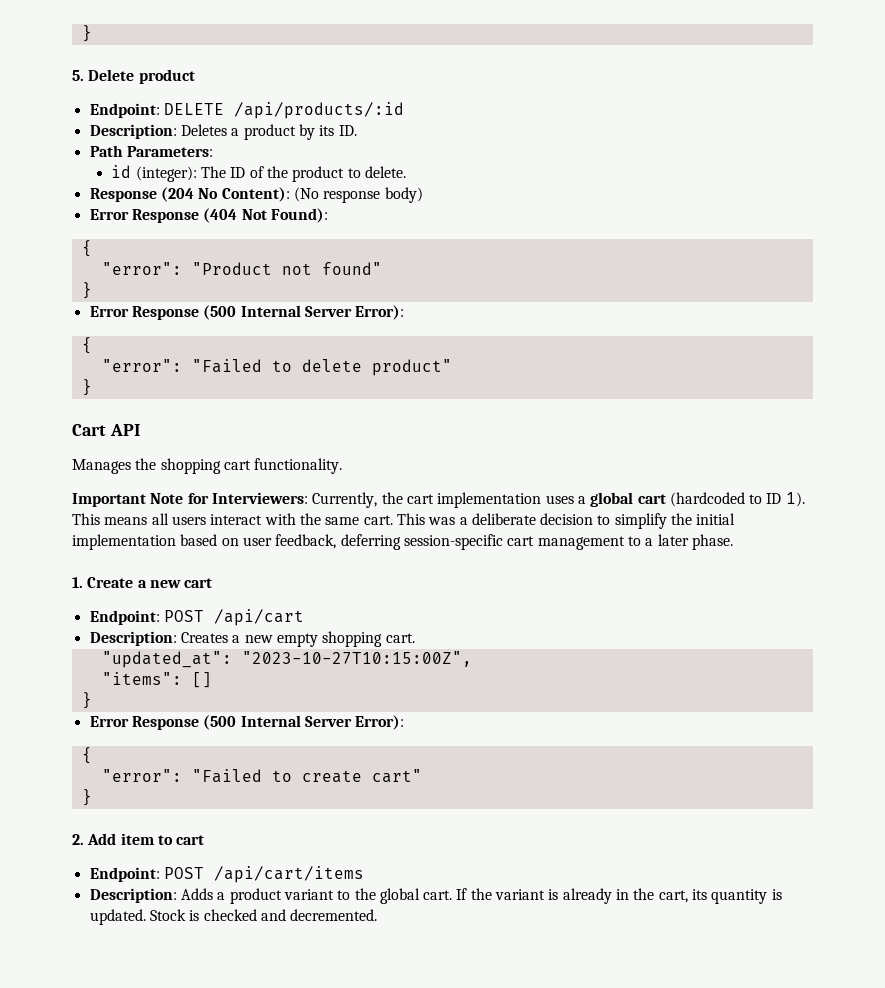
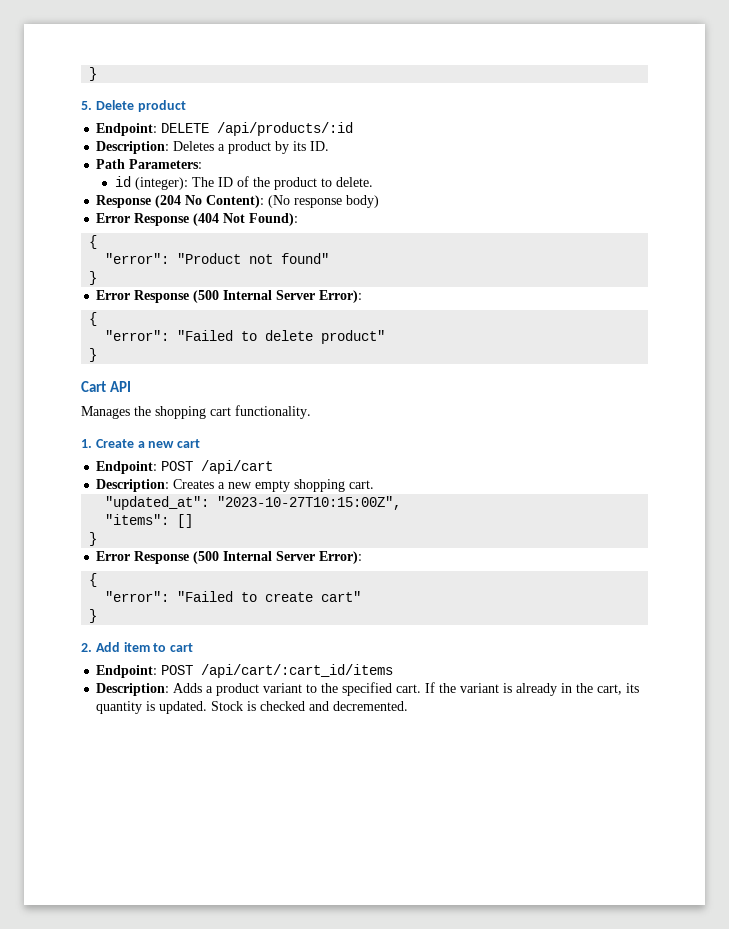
[72,492,805,508] [72,513,736,529] [72,534,733,550] // Important Note for Interviewers: Currently, the cart implementation uses a global cart (hardcoded to ID 1). This means all users interact with the same cart. This was a deliberate decision to simplify the initial implementation based on user feedback, deferring session-specific cart management to a later phase. -> (311, 412) none
[213,866,364,883] /api/cart/items -> [201,664,394,678] /api/cart/:cart_id/items
[379,888,420,904] global -> [342,682,393,696] specified

